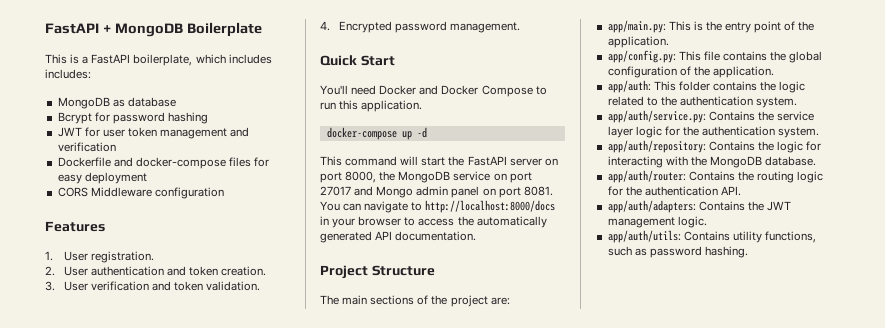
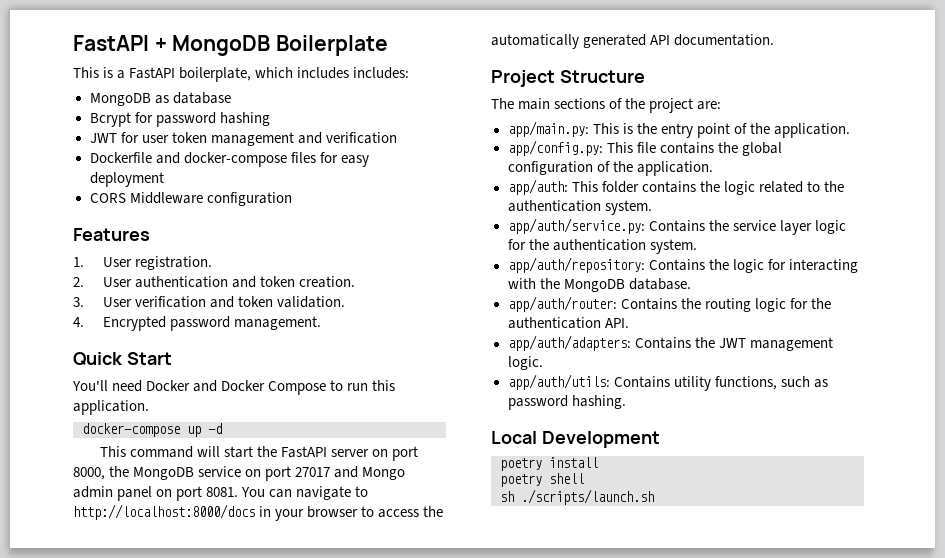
(748, 252) none -> [491,431,660,448] [500,457,598,471] [500,473,584,487] [500,489,654,505] // Local Development // poetry install // poetry shell // sh ./scripts/launch.sh

